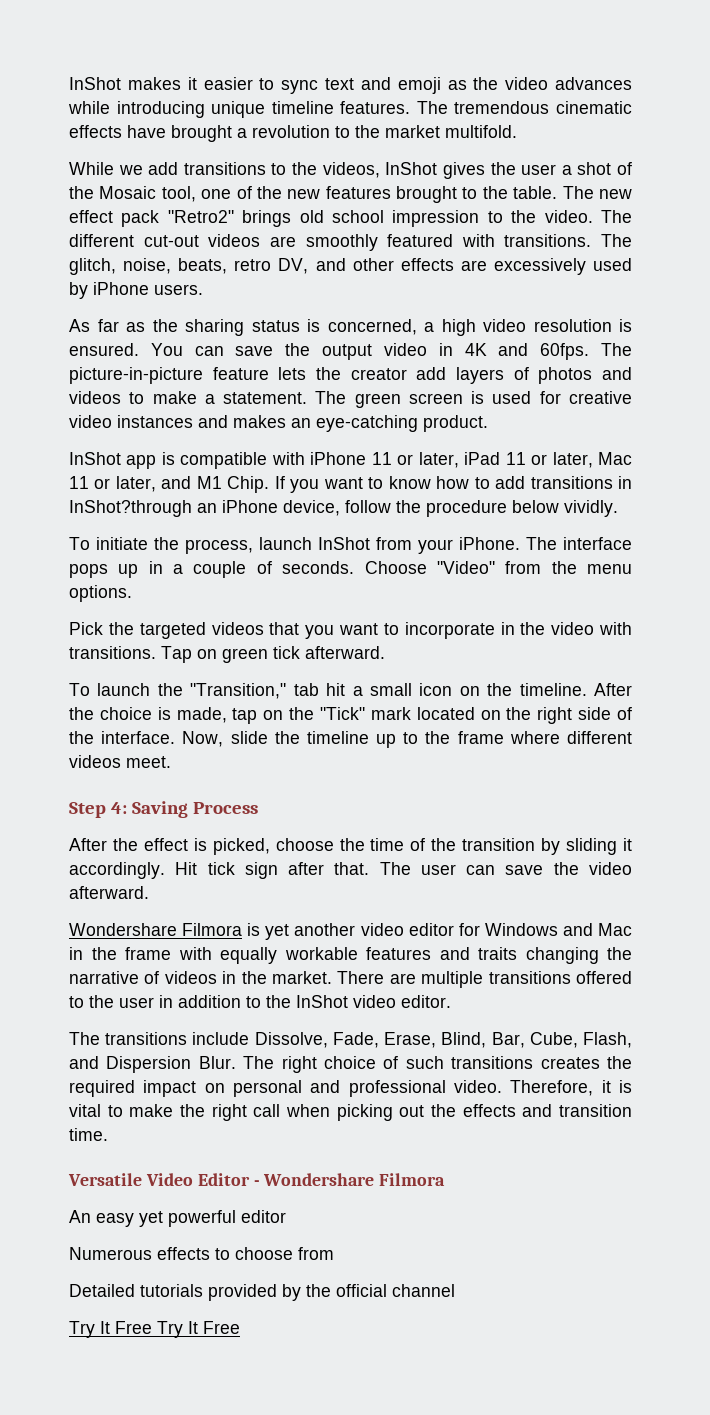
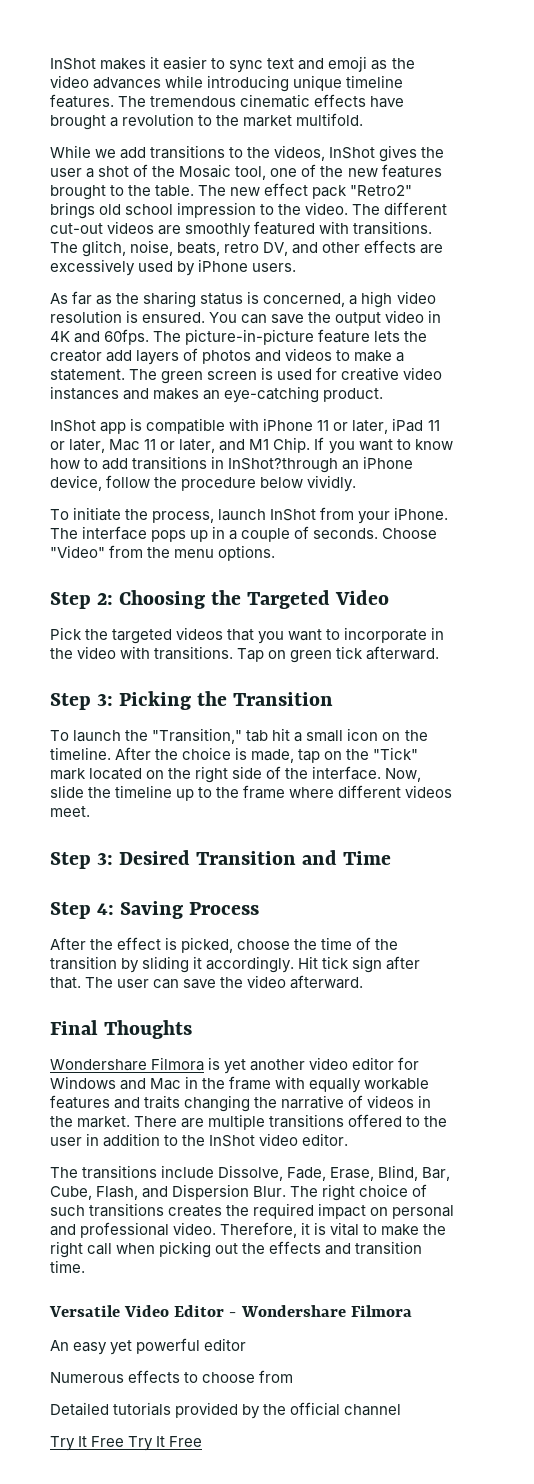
(132, 593) none -> [50,590,390,609] // Step 2: Choosing the Targeted Video
(385, 652) none -> [50,691,334,710] // Step 3: Picking the Transition
(171, 762) none -> [50,850,392,869] // Step 3: Desired Transition and Time
(149, 892) none -> [50,1020,193,1039] // Final Thoughts

